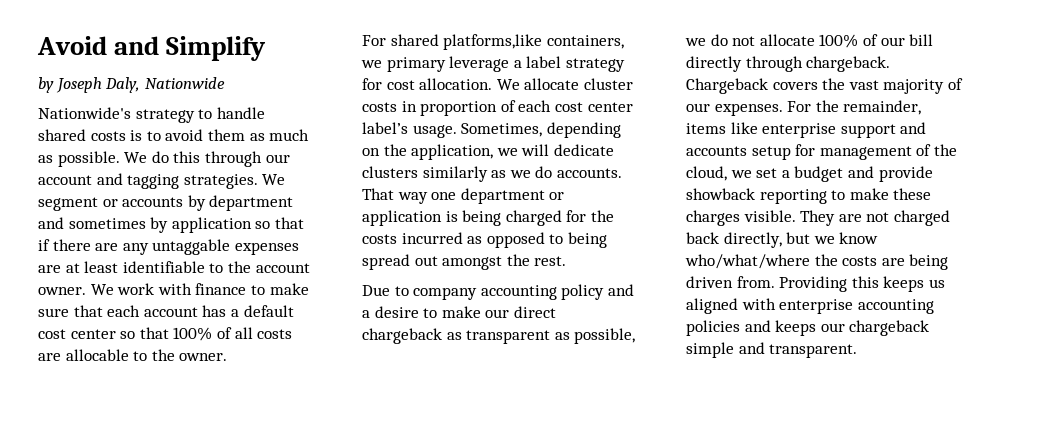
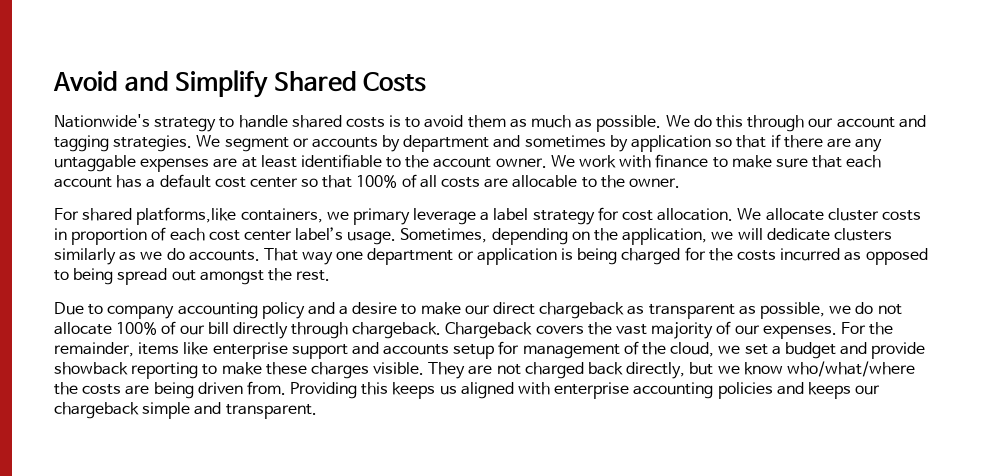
[38,77,225,93] // by Joseph Daly, Nationwide -> [273,71,427,92] Shared Costs

